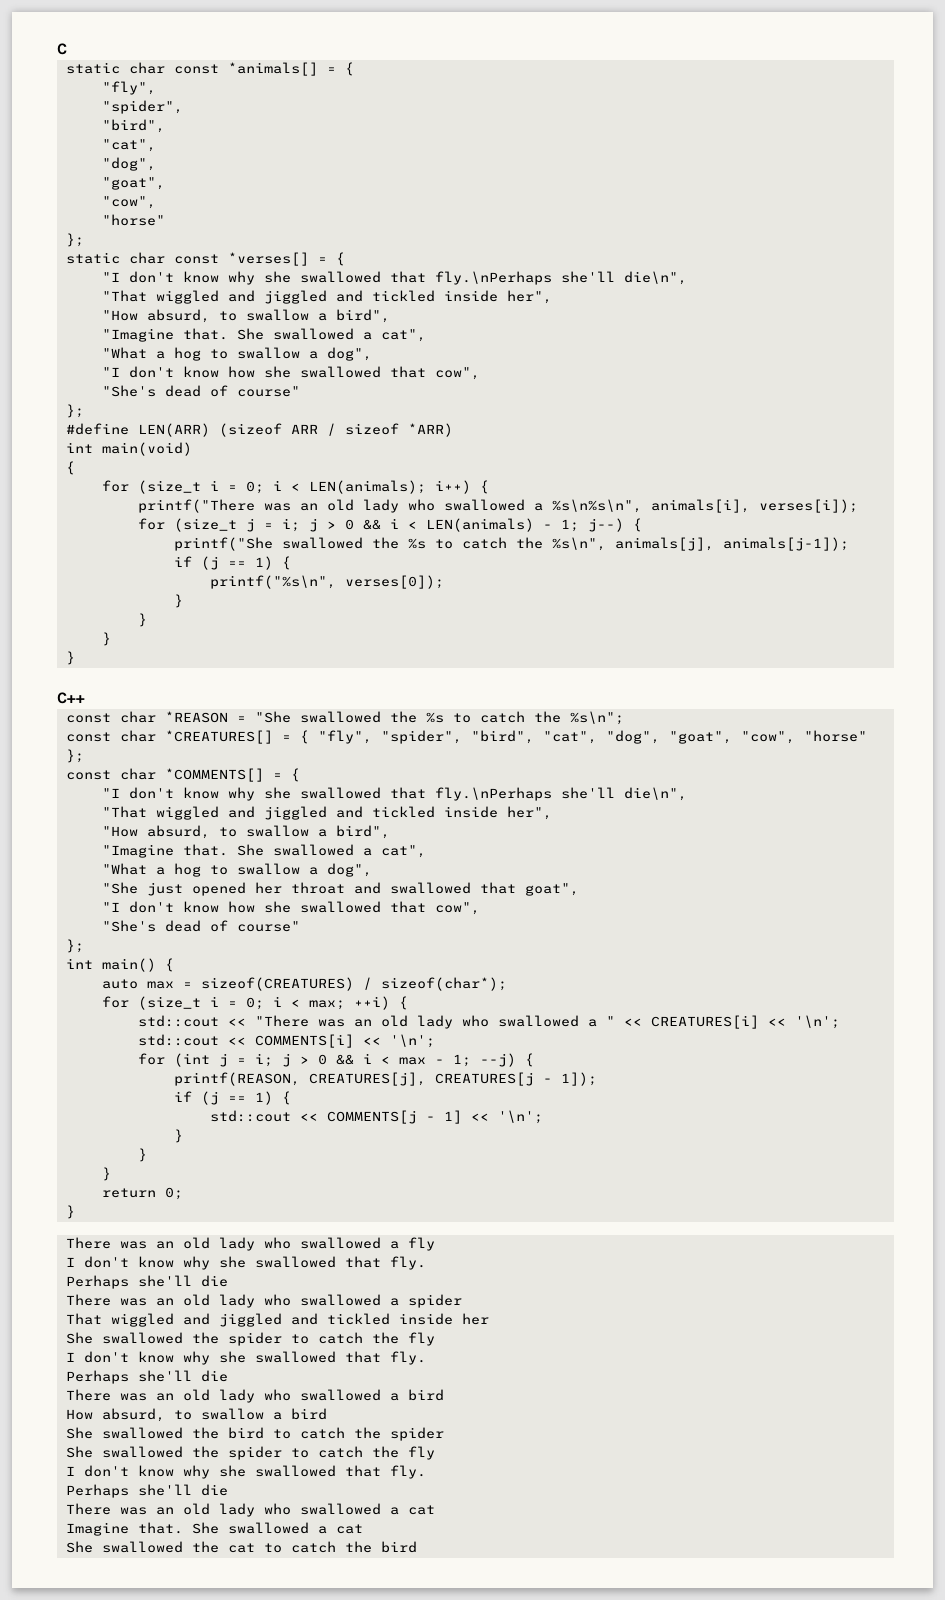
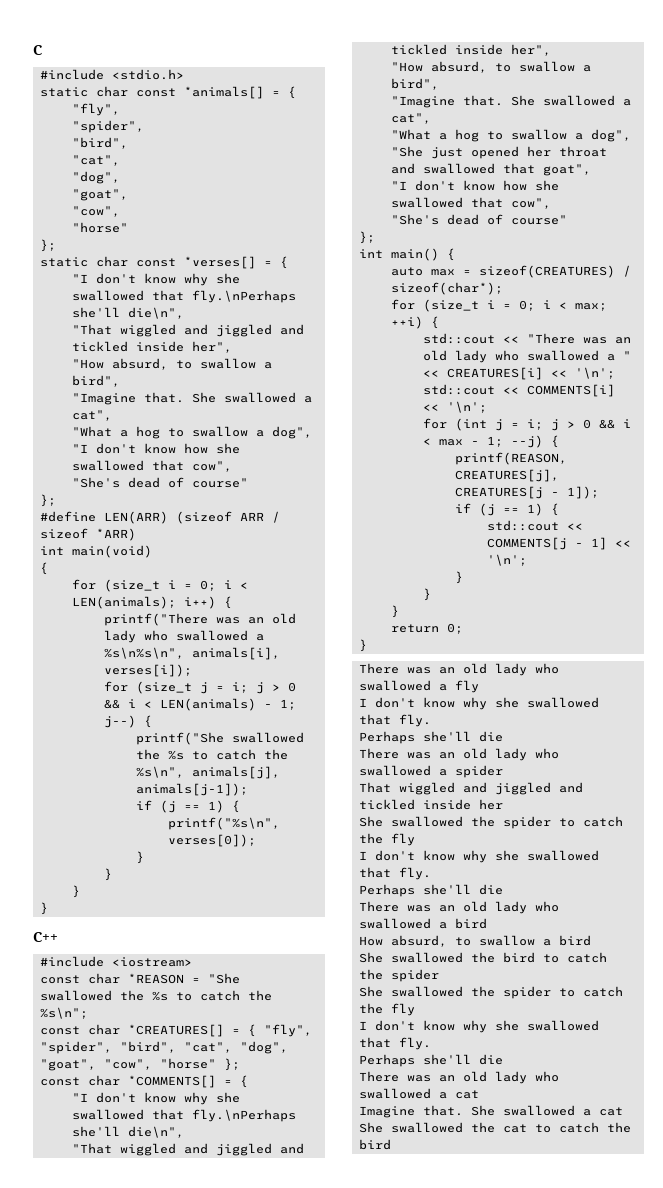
(67, 49) none -> [39,69,184,80] // #include <stdio.h>
(85, 698) none -> [39,956,192,967] // #include <iostream>

